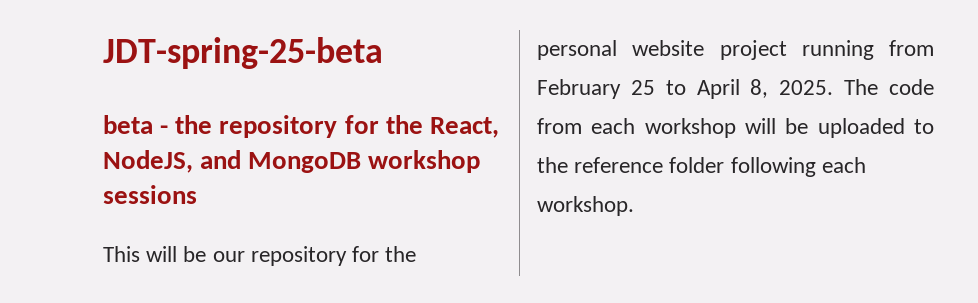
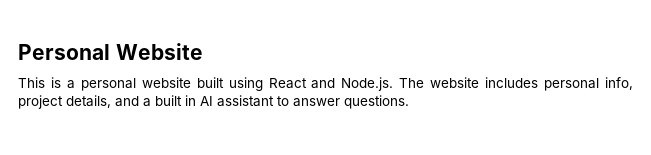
[103,37,383,69] [103,115,499,138] [103,150,481,173] [103,185,197,204] [103,246,417,266] [537,40,934,60] [537,79,934,99] [537,118,934,138] [537,157,866,177] [537,196,634,216] JDT-spring-25-beta // beta - the repository for the React, NodeJS, and MongoDB workshop sessions // This will be our repository for the personal website project running from February 25 to April 8, 2025. The code from each workshop will be uploaded to the reference folder following each workshop. -> [18,43,203,60] [18,77,634,91] [18,95,409,109] Personal Website // This is a personal website built using React and Node.js. The website includes personal info, project details, and a built in AI assistant to answer questions.

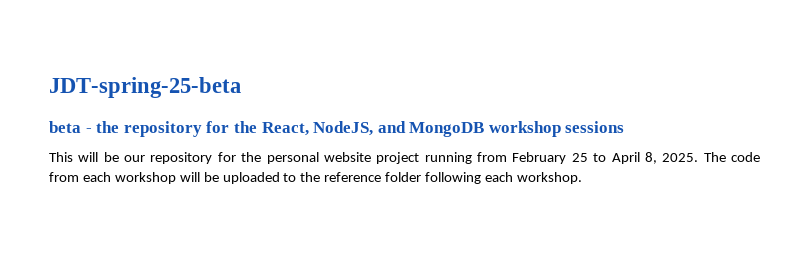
[18,43,203,60] [18,77,634,91] [18,95,409,109] Personal Website // This is a personal website built using React and Node.js. The website includes personal info, project details, and a built in AI assistant to answer questions. -> [49,77,241,98] [49,121,625,137] [49,152,760,164] [49,172,582,184] JDT-spring-25-beta // beta - the repository for the React, NodeJS, and MongoDB workshop sessions // This will be our repository for the personal website project running from February 25 to April 8, 2025. The code from each workshop will be uploaded to the reference folder following each workshop.

